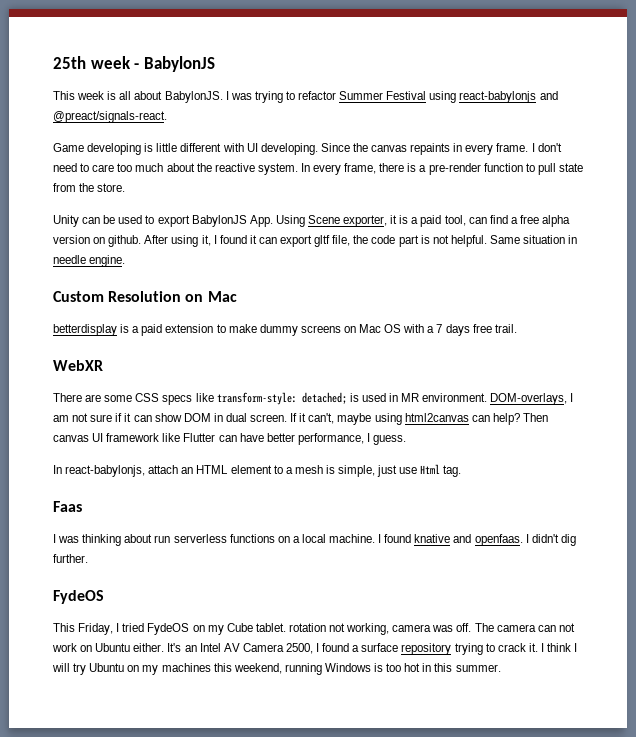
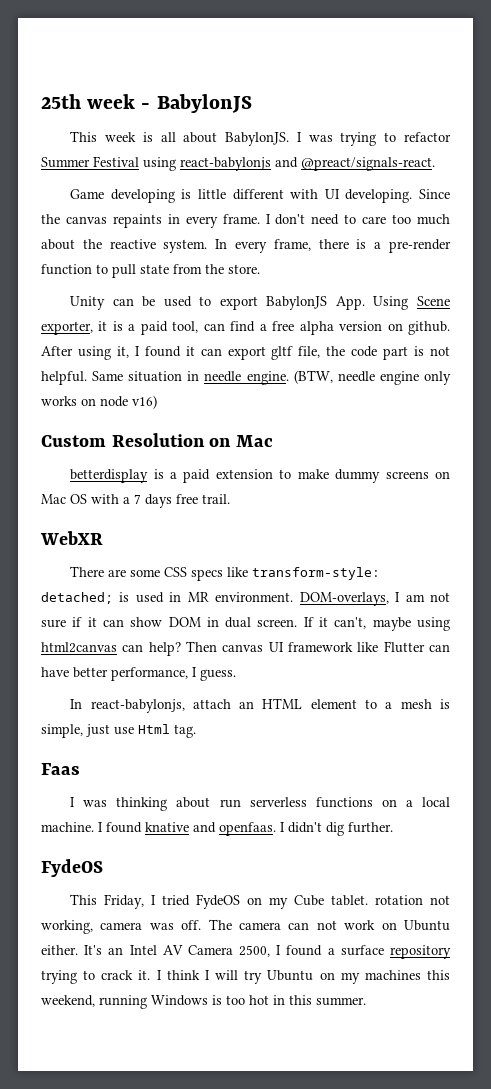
(126, 261) none -> [293,370,451,385] [41,395,157,409] (BTW, needle engine only works on node v16)

